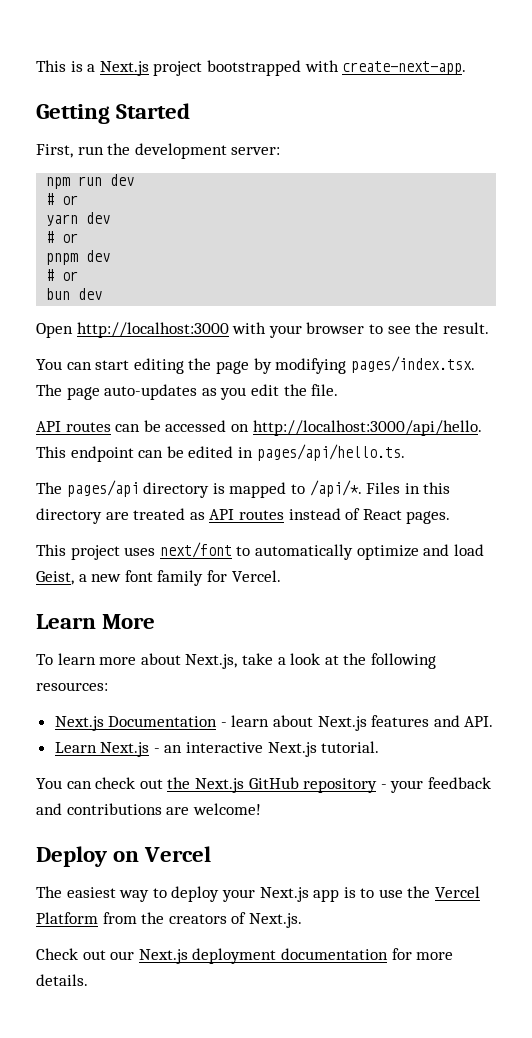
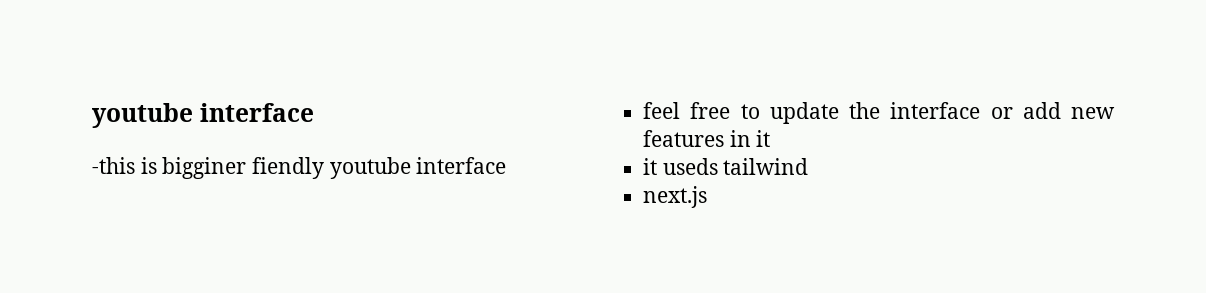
[36,60,467,76] [36,103,191,124] [36,143,281,159] [46,174,135,189] [46,193,79,205] [46,212,111,226] [46,231,79,243] [46,250,111,265] [46,269,79,281] [46,288,103,300] [36,322,489,338] [36,356,475,374] [36,384,339,400] [36,420,482,436] [36,444,405,462] [36,480,451,498] [36,508,451,524] [36,542,484,560] [36,570,281,586] [36,614,156,629] [36,653,436,669] [36,682,108,691] [54,715,494,731] [54,741,380,757] [36,777,491,793] [36,803,261,815] [36,846,212,867] [36,886,481,902] [36,912,302,928] [36,948,454,964] [36,974,88,986] This is a Next.js project bootstrapped with create-next-app. // Getting Started // First, run the development server: // npm run dev // # or // yarn dev // # or // pnpm dev // # or // bun dev // Open http://localhost:3000 with your browser to see the result. // You can start editing the page by modifying pages/index.tsx. The page auto-updates as you edit the file. // API routes can be accessed on http://localhost:3000/api/hello. This endpoint can be edited in pages/api/hello.ts. // The pages/api directory is mapped to /api/*. Files in this directory are treated as API routes instead of React pages. // This project uses next/font to automatically optimize and load Geist, a new font family for Vercel. // Learn More // To learn more about Next.js, take a look at the following resources: // Next.js Documentation - learn about Next.js features and API. // Learn Next.js - an interactive Next.js tutorial. // You can check out the Next.js GitHub repository - your feedback and contributions are welcome! // Deploy on Vercel // The easiest way to deploy your Next.js app is to use the Vercel Platform from the creators of Next.js. // Check out our Next.js deployment documentation for more details. -> [92,103,314,128] [92,157,507,179] [643,102,1115,124] [643,130,771,147] [643,158,809,175] [643,186,708,208] youtube interface // -this is bigginer fiendly youtube interface // feel free to update the interface or add new features in it // it useds tailwind // next.js

